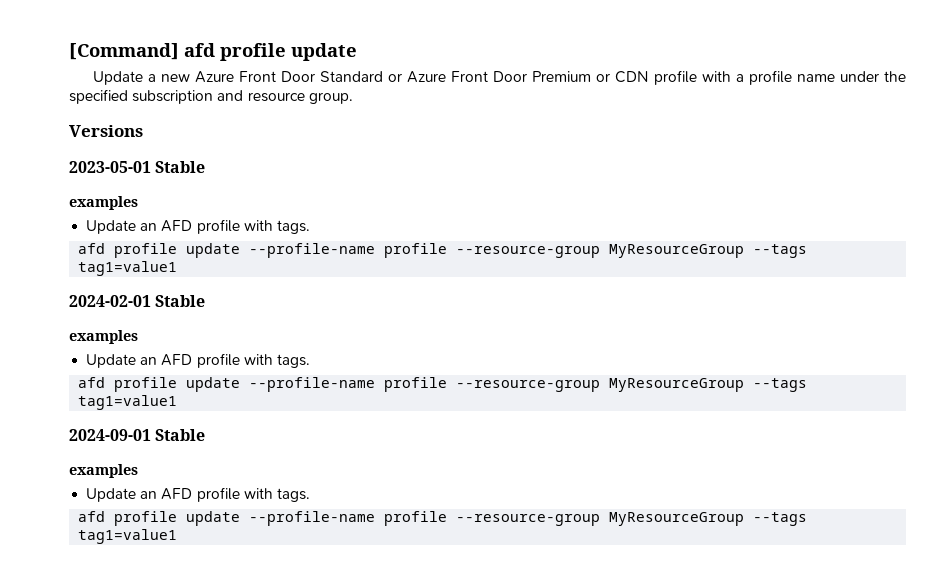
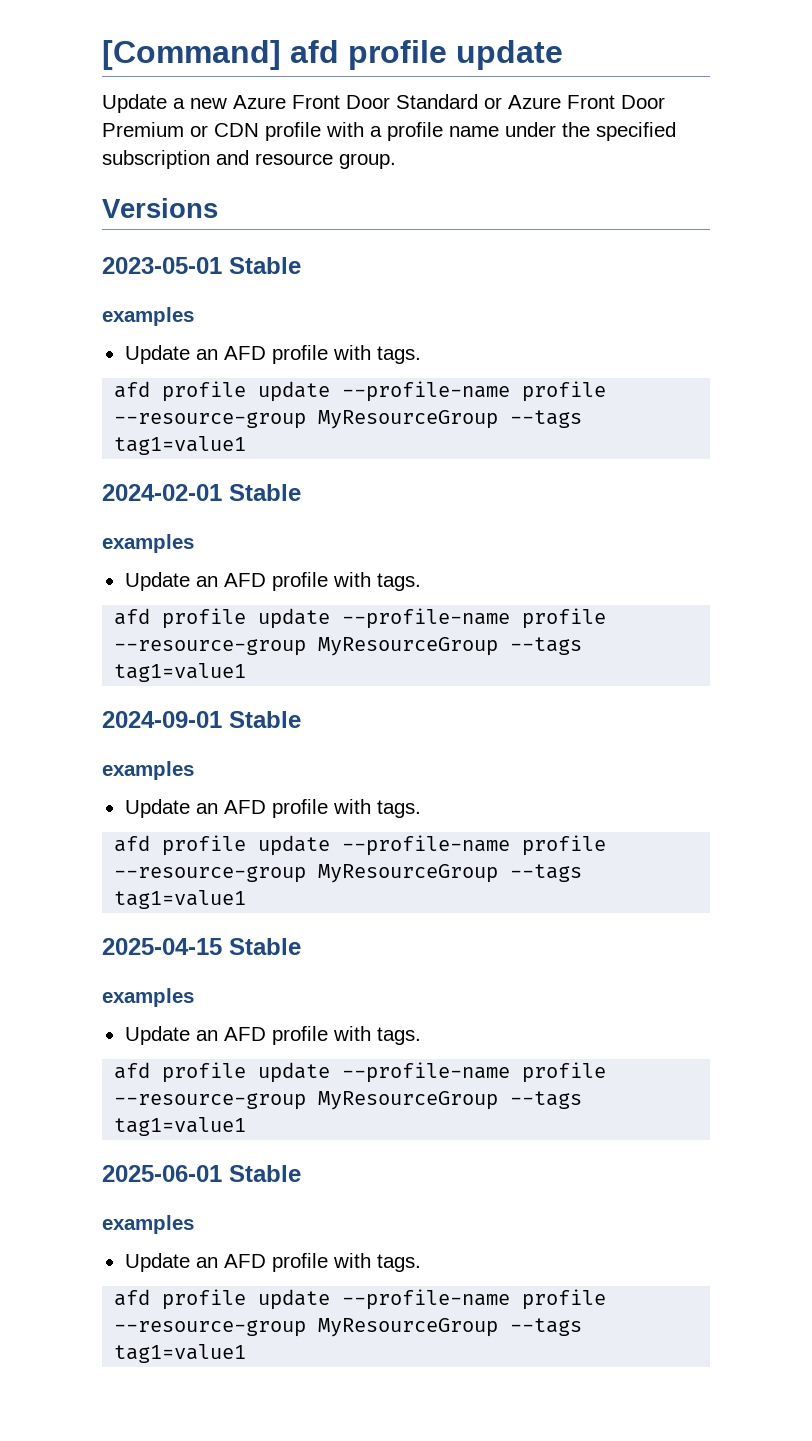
(178, 536) none -> [102,938,301,955] [102,988,194,1007] [124,1026,421,1045] [114,1062,607,1083] [114,1091,583,1110] [114,1117,247,1136] [102,1165,301,1182] [102,1215,194,1234] [124,1253,421,1272] [114,1289,607,1310] [114,1318,583,1337] [114,1344,247,1363] // 2025-04-15 Stable // examples // Update an AFD profile with tags. // afd profile update --profile-name profile --resource-group MyResourceGroup --tags tag1=value1 // 2025-06-01 Stable // examples // Update an AFD profile with tags. // afd profile update --profile-name profile --resource-group MyResourceGroup --tags tag1=value1

